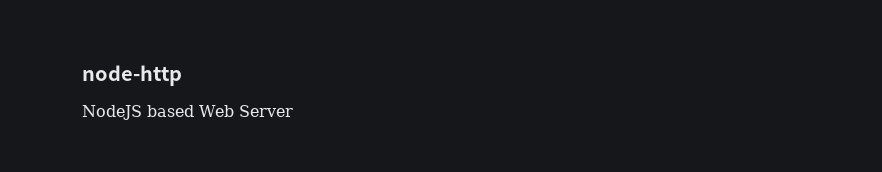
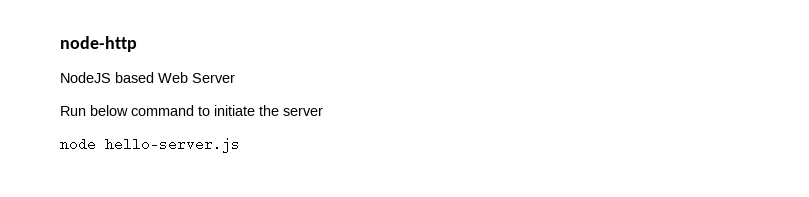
(293, 111) none -> [60,105,323,116] [60,137,240,153] // Run below command to initiate the server // node hello-server.js

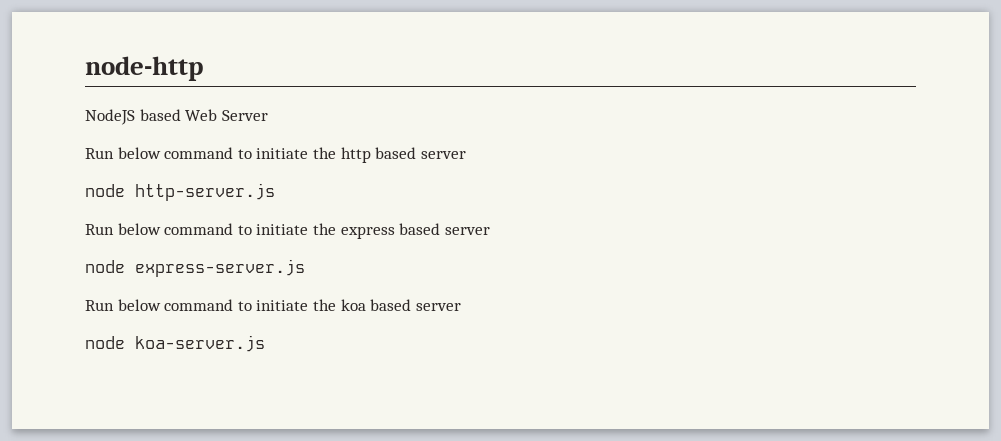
[283,107,323,116] [60,137,240,153] server // node hello-server.js -> [340,147,466,163] [85,183,275,201] [85,223,490,239] [85,259,305,277] [85,299,461,311] [85,335,265,352] http based server // node http-server.js // Run below command to initiate the express based server // node express-server.js // Run below command to initiate the koa based server // node koa-server.js

